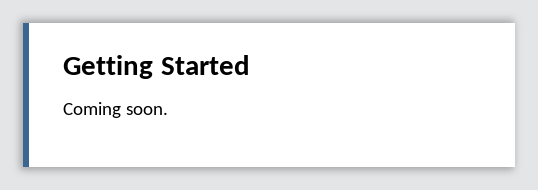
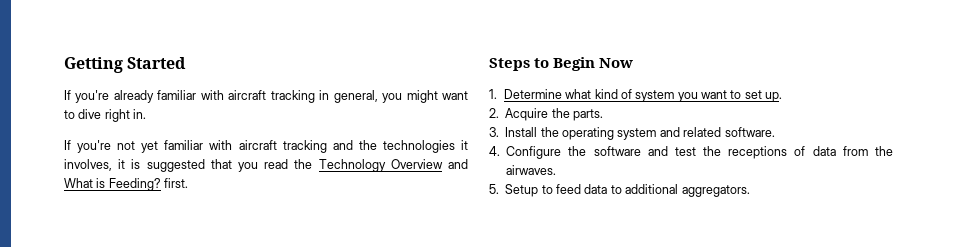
[63,102,168,118] Coming soon. -> [64,90,468,103] [64,109,147,122] [64,140,468,153] [64,159,468,172] [64,178,189,191] [489,57,634,71] [489,89,783,102] [489,108,603,121] [489,127,775,140] [489,146,894,159] [506,165,557,175] [489,184,750,197] If you're already familiar with aircraft tracking in general, you might want to dive right in. // If you're not yet familiar with aircraft tracking and the technologies it involves, it is suggested that you read the Technology Overview and What is Feeding? first. // Steps to Begin Now // 1. Determine what kind of system you want to set up. // 2. Acquire the parts. // 3. Install the operating system and related software. // 4. Configure the software and test the receptions of data from the airwaves. // 5. Setup to feed data to additional aggregators.

